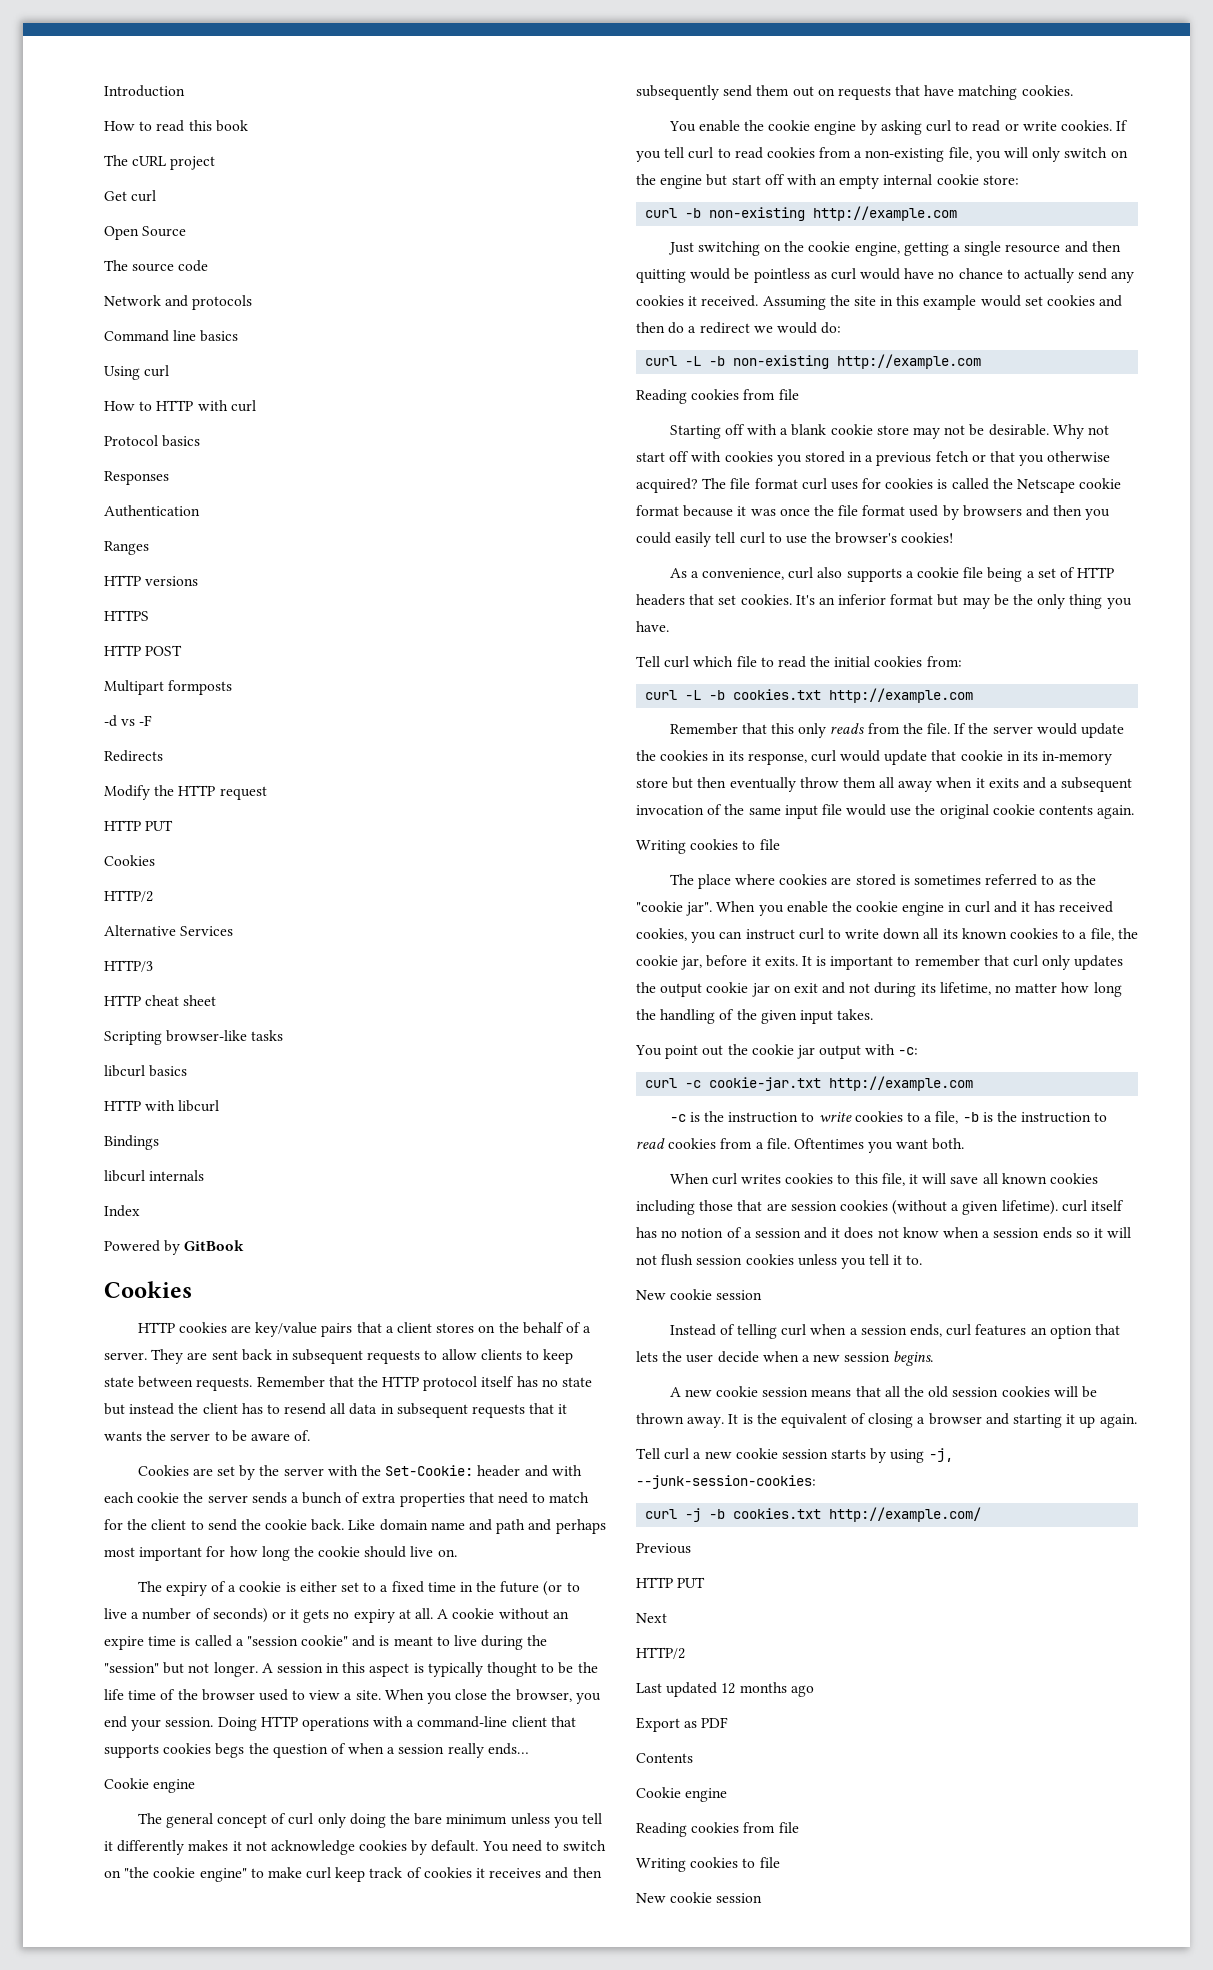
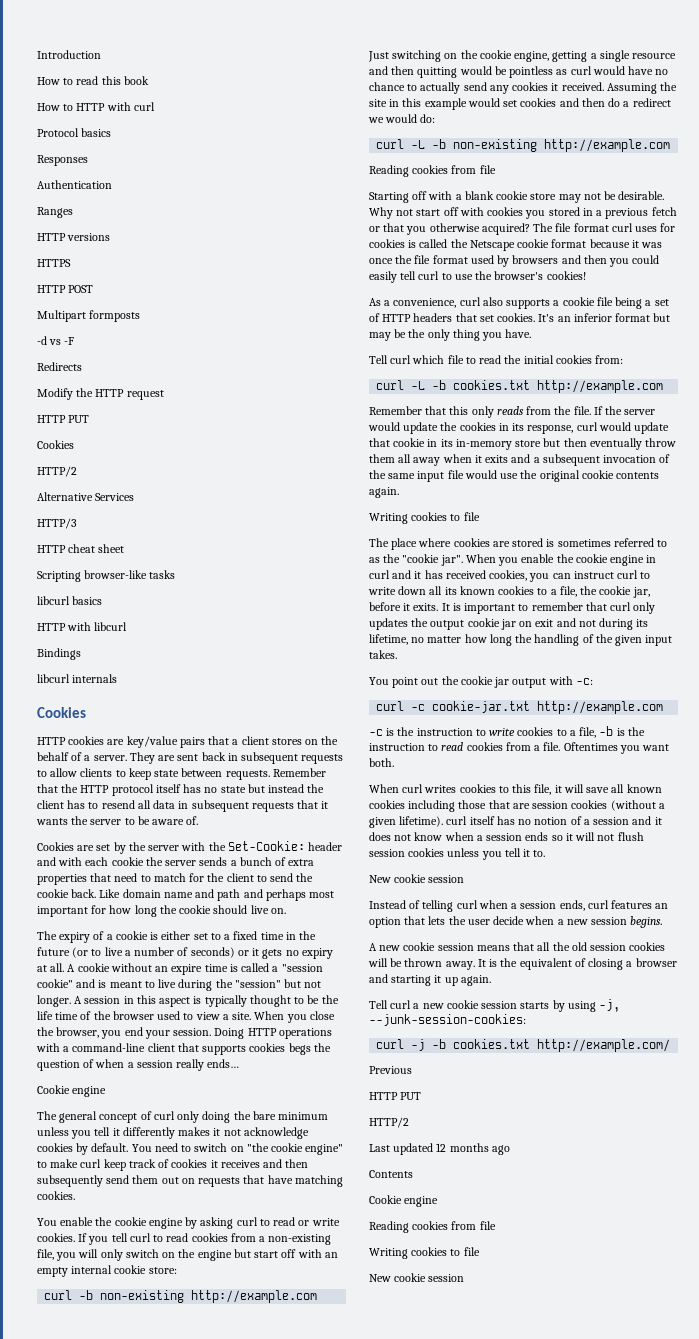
[104,155,216,170] [104,190,157,202] [104,226,187,240] [104,260,209,272] [104,295,253,310] [104,330,239,342] [104,365,170,380] // The cURL project // Get curl // Open Source // The source code // Network and protocols // Command line basics // Using curl -> (149, 80) none
[104,1205,140,1217] [104,1240,245,1255] // Index // Powered by GitBook -> (118, 678) none
[636,1613,667,1623] // Next -> (422, 1096) none
[636,1717,729,1732] // Export as PDF -> (510, 1150) none

